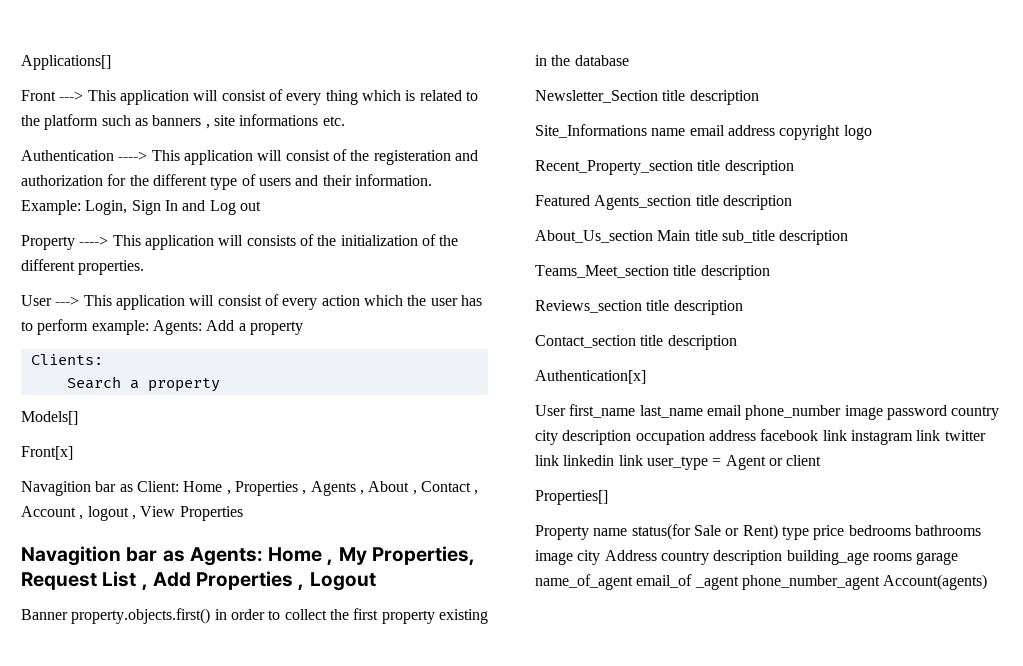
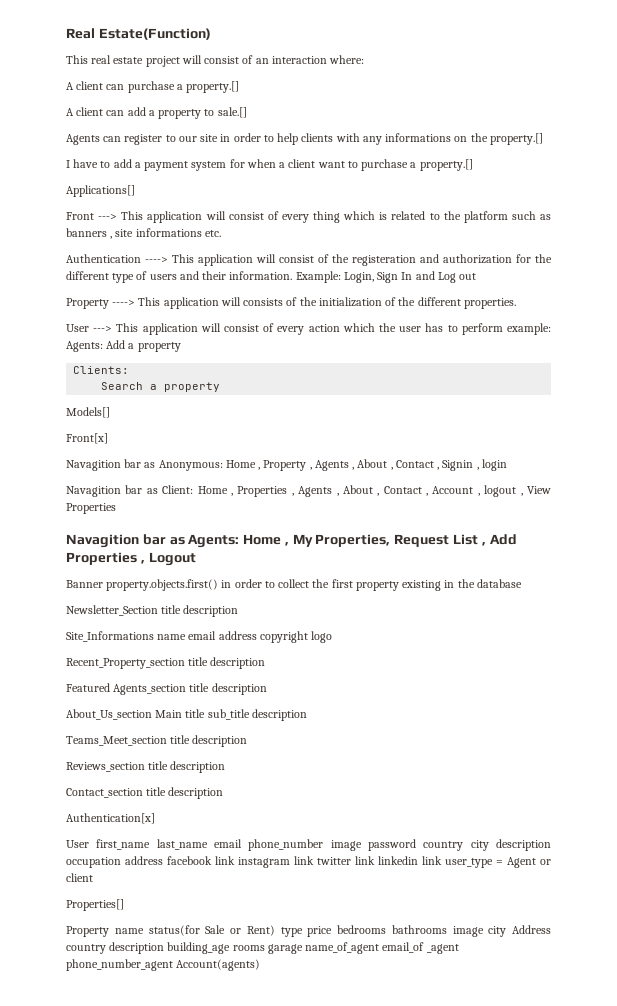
(21, 62) none -> [66,28,211,40] [66,55,365,67] [66,81,240,93] [66,107,247,119] [66,133,543,145] [66,159,473,171] Real Estate(Function) // This real estate project will consist of an interaction where: // A client can purchase a property.[] // A client can add a property to sale.[] // Agents can register to our site in order to help clients with any informations on the property.[] // I have to add a payment system for when a client want to purchase a property.[] //
(73, 453) none -> [66,459,507,471] // Navagition bar as Anonymous: Home , Property , Agents , About , Contact , Signin , login

